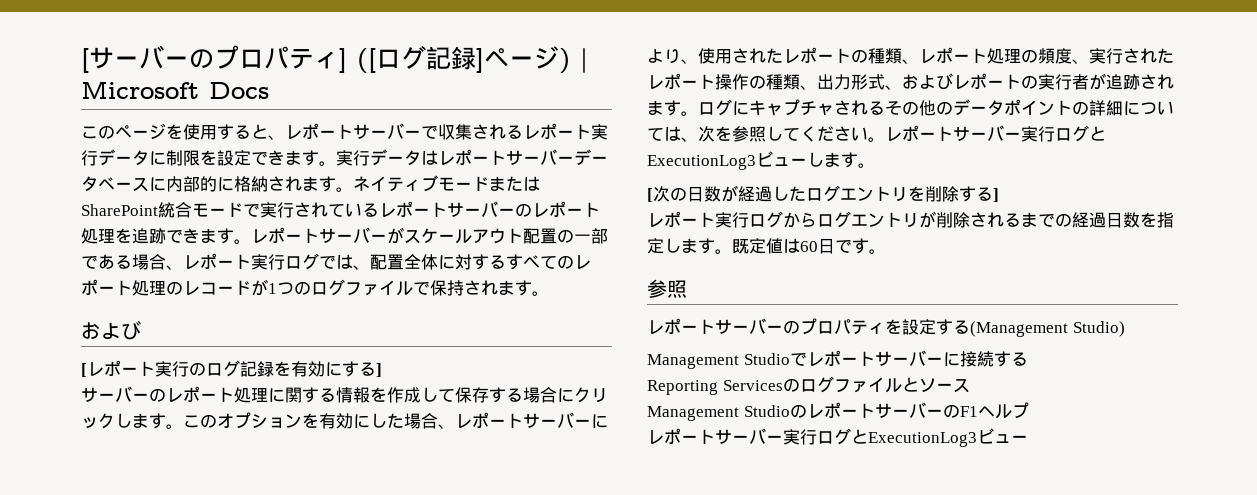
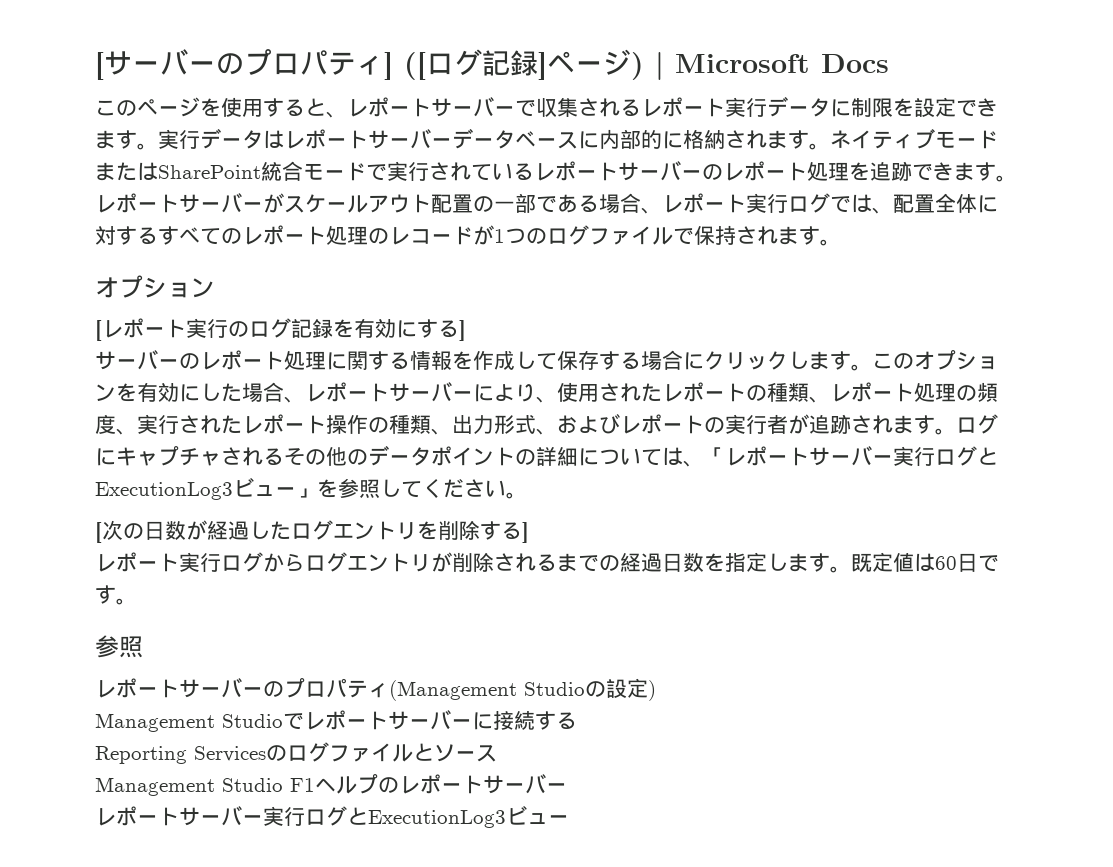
[81,320,141,340] および -> [95,275,215,298] オプション
[698,125,1106,142] [647,151,858,170] 次を参照してください。レポートサーバー実行ログとExecutionLog3ビューします -> [704,446,998,466] [95,478,506,500] 「レポートサーバー実行ログとExecutionLog3ビュー」を参照してください
[885,319,1125,337] を設定する(Management Studio) -> [389,678,656,701] (Management Studioの設定)
(790, 411) none -> [290,774,378,794] F1ヘルプ
[942,402,1029,419] のF1ヘルプ -> (567, 787) none

